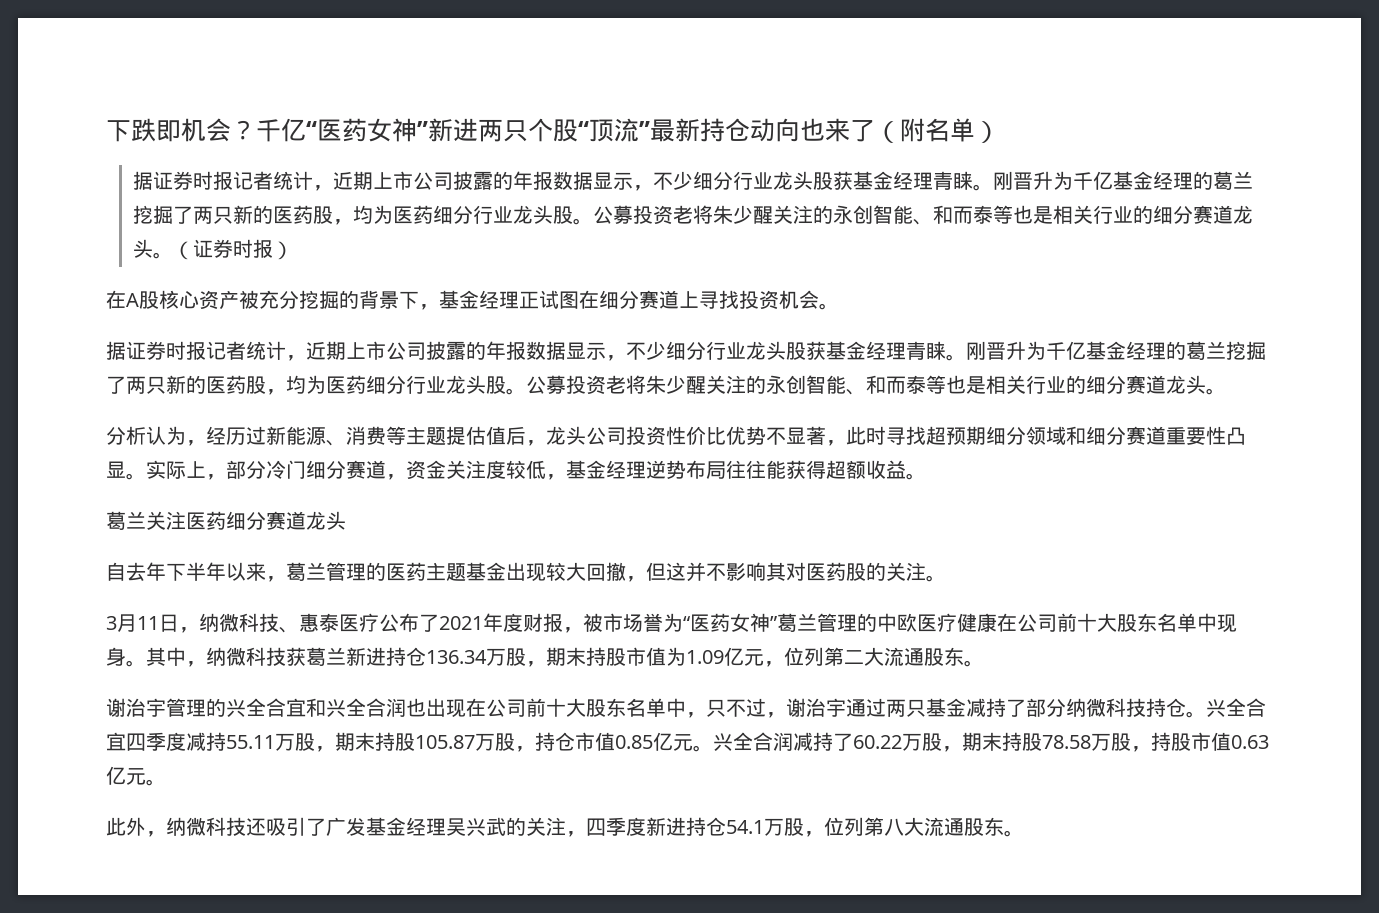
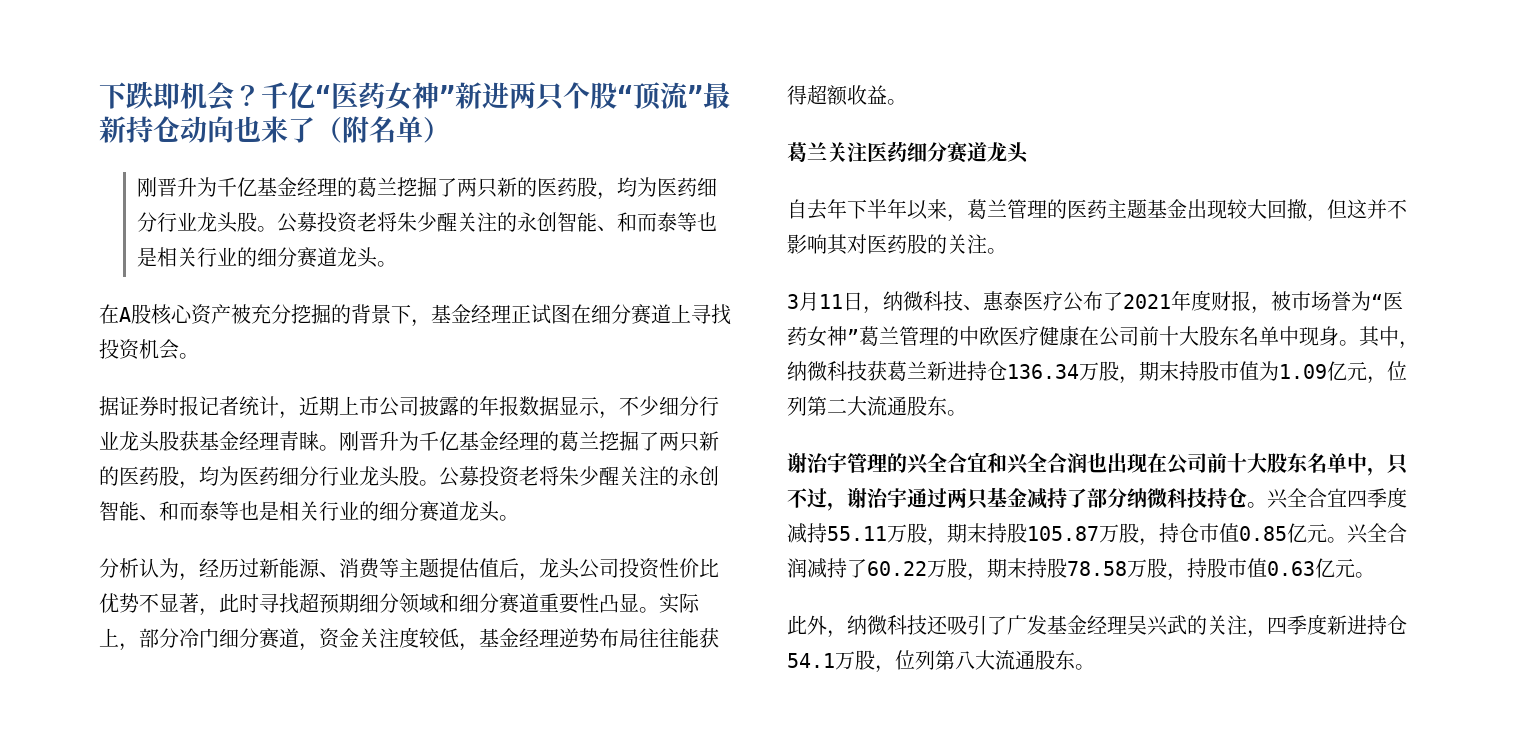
[133,171,994,191] 据证券时报记者统计，近期上市公司披露的年报数据显示，不少细分行业龙头股获基金经理青睐。 -> (450, 130) none
[173,239,294,260] （证券时报） -> (398, 264) none

